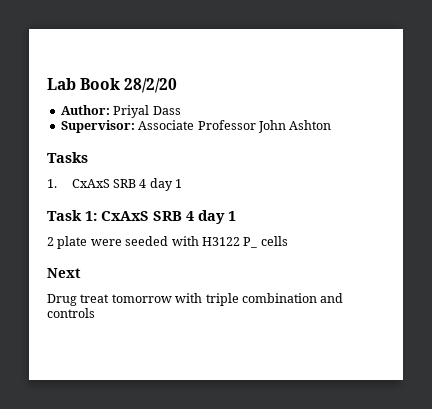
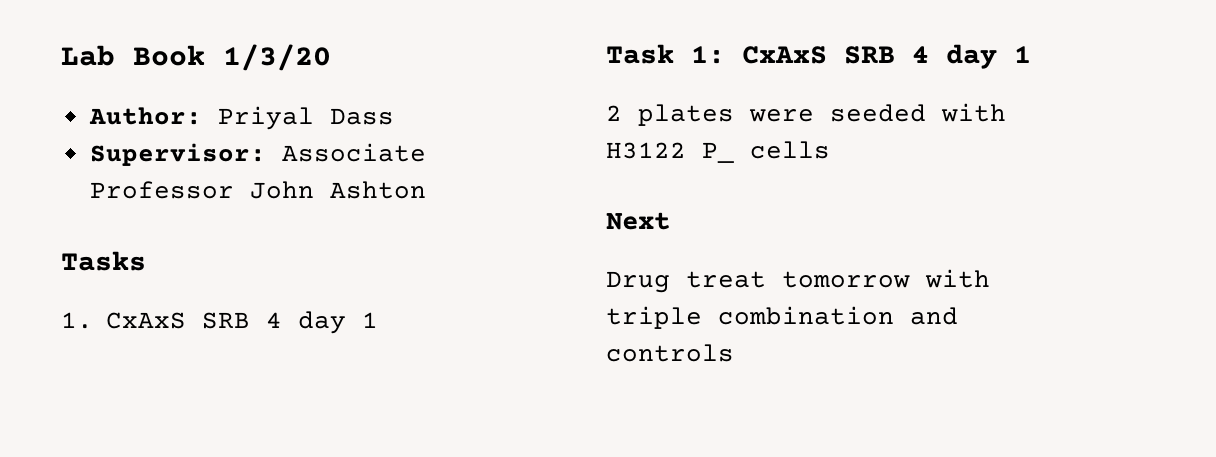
[124,78,178,93] 28/2/20 -> [223,44,331,71] 1/3/20
[57,236,88,249] plate -> [638,104,734,126] plates

